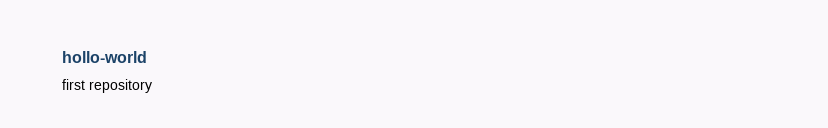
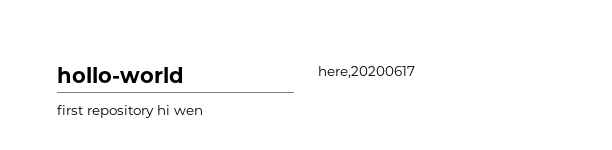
(152, 86) none -> [157,105,203,115] [318,66,415,78] hi wen here,20200617

